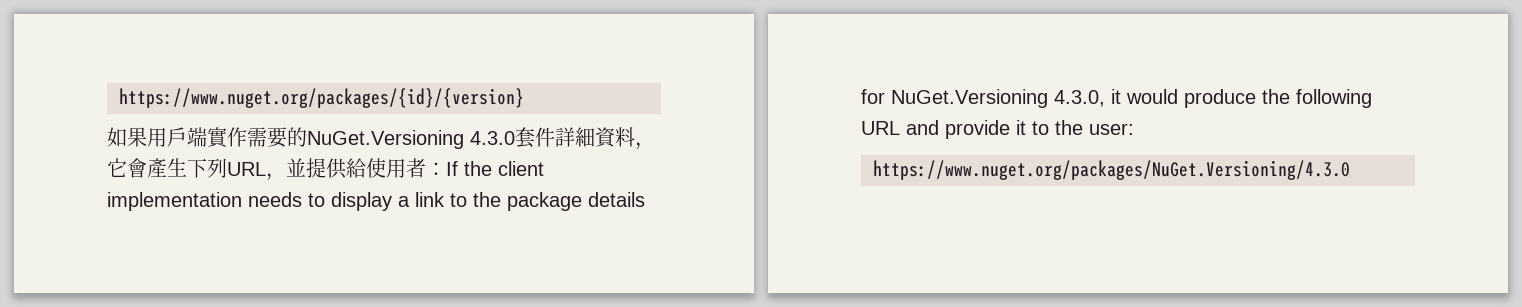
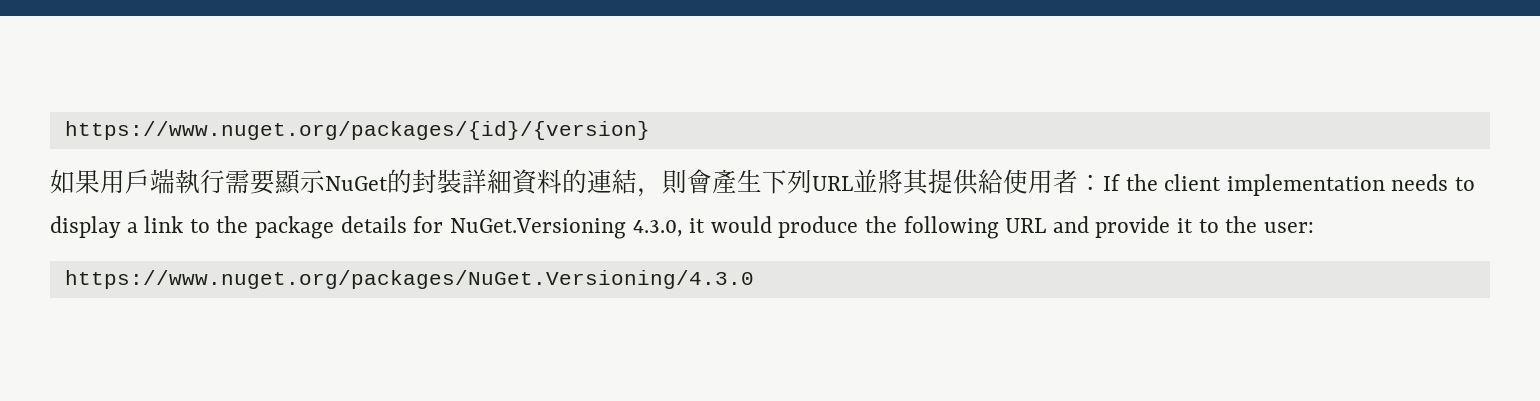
[207,127,655,150] [107,158,127,177] 實作需要的NuGet.Versioning 4.3.0套件詳細資料，它 -> [175,169,687,197] 執行需要顯示NuGet的封裝詳細資料的連結，則
[266,158,306,181] ，並 -> [853,169,929,195] 並將其

